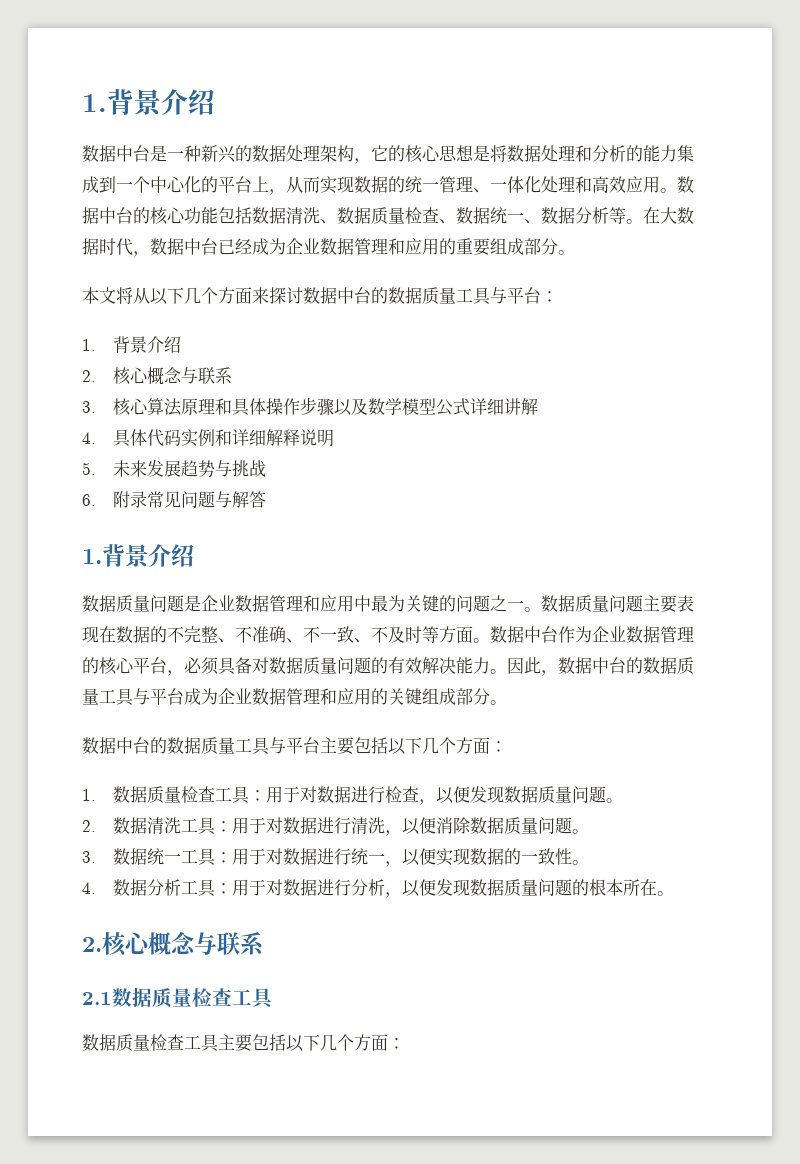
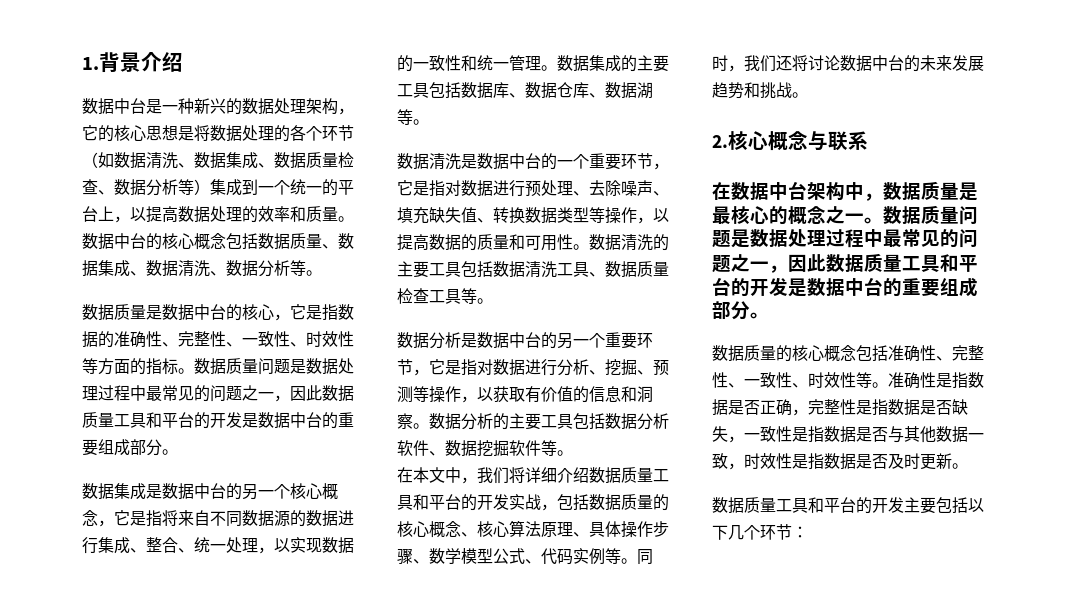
[575,145,694,162] [82,176,694,195] [82,207,371,225] 和分析的能力集成到一个中心化的平台上，从而实现数据的统一管理、一体化处理和高效应用。数据中台的核心功能包括数据清洗、数据 -> [274,125,354,142] [82,152,306,169] 的各个环节（如数据清洗、数据集成、数据
[490,207,694,224] [82,238,575,257] [82,287,558,305] [82,336,181,354] [82,367,232,385] [82,397,538,416] [82,429,334,447] [82,460,266,478] [82,491,266,508] [82,544,194,568] [82,595,694,613] [82,626,694,643] [82,657,694,676] [82,688,507,706] [82,737,507,755] [82,786,623,805] [82,817,589,836] [82,848,589,867] [82,879,657,898] 统一、数据分析等。在大数据时代，数据中台已经成为企业数据管理和应用的重要组成部分。 // 本文将从以下几个方面来探讨数据中台的数据质量工具与平台： // 1.背景介绍 // 2.核心概念与联系 // 3.核心算法原理和具体操作步骤以及数学模型公式详细讲解 // 4.具体代码实例和详细解释说明 // 5.未来发展趋势与挑战 // 6.附录常见问题与解答 // 1.背景介绍 // 数据质量问题是企业数据管理和应用中最为关键的问题之一。数据质量问题主要表现在数据的不完整、不准确、不一致、不及时等方面。数据中台作为企业数据管理的核心平台，必须具备对数据质量问题的有效解决能力。因此，数据中台的数据质量工具与平台成为企业数据管理和应用的关键组成部分。 // 数据中台的数据质量工具与平台主要包括以下几个方面： // 1.数据质量检查工具：用于对数据进行检查，以便发现数据质量问题。 // 2.数据清洗工具：用于对数据进行清洗，以便消除数据质量问题。 // 3.数据统一工具：用于对数据进行统一，以便实现数据的一致性。 // 4.数据分析工具：用于对数据进行分析，以便发现数据质量问题的根本所在 -> [146,179,354,196] [82,206,354,223] [82,233,354,250] [82,260,322,277] [82,304,354,321] [82,331,354,348] [82,358,354,375] [82,385,354,402] [82,412,354,429] [82,439,178,456] [82,483,338,500] [82,510,354,527] [82,537,354,554] [397,55,669,72] [397,82,653,99] [397,109,429,125] [397,153,669,170] [397,180,669,197] [397,207,669,224] [397,234,669,251] [397,261,669,278] [397,288,493,304] [397,332,653,349] [397,359,669,376] [397,386,653,403] [397,413,669,430] [397,440,573,457] [397,467,669,484] [397,494,669,511] [397,520,669,538] [397,548,653,565] [712,55,984,72] [712,82,792,99] 分析等）集成到一个统一的平台上，以提高数据处理的效率和质量。数据中台的核心概念包括数据质量、数据集成、数据清洗、数据分析等。 // 数据质量是数据中台的核心，它是指数据的准确性、完整性、一致性、时效性等方面的指标。数据质量问题是数据处理过程中最常见的问题之一，因此数据质量工具和平台的开发是数据中台的重要组成部分。 // 数据集成是数据中台的另一个核心概念，它是指将来自不同数据源的数据进行集成、整合、统一处理，以实现数据的一致性和统一管理。数据集成的主要工具包括数据库、数据仓库、数据湖等。 // 数据清洗是数据中台的一个重要环节，它是指对数据进行预处理、去除噪声、填充缺失值、转换数据类型等操作，以提高数据的质量和可用性。数据清洗的主要工具包括数据清洗工具、数据质量检查工具等。 // 数据分析是数据中台的另一个重要环节，它是指对数据进行分析、挖掘、预测等操作，以获取有价值的信息和洞察。数据分析的主要工具包括数据分析软件、数据挖掘软件等。 // 在本文中，我们将详细介绍数据质量工具和平台的开发实战，包括数据质量的核心概念、核心算法原理、具体操作步骤、数学模型公式、代码实例等。同时，我们还将讨论数据中台的未来发展趋势和挑战
[82,987,274,1009] [82,1034,388,1052] 2.1数据质量检查工具 // 数据质量检查工具主要包括以下几个方面 -> [712,181,978,201] [712,205,978,225] [712,229,978,248] [712,253,978,273] [712,277,978,297] [712,301,769,320] [712,345,984,362] [712,372,984,389] [712,399,968,416] [712,426,984,443] [712,453,968,470] [712,497,984,514] [712,524,792,540] 在数据中台架构中，数据质量是最核心的概念之一。数据质量问题是数据处理过程中最常见的问题之一，因此数据质量工具和平台的开发是数据中台的重要组成部分。 // 数据质量的核心概念包括准确性、完整性、一致性、时效性等。准确性是指数据是否正确，完整性是指数据是否缺失，一致性是指数据是否与其他数据一致，时效性是指数据是否及时更新。 // 数据质量工具和平台的开发主要包括以下几个环节

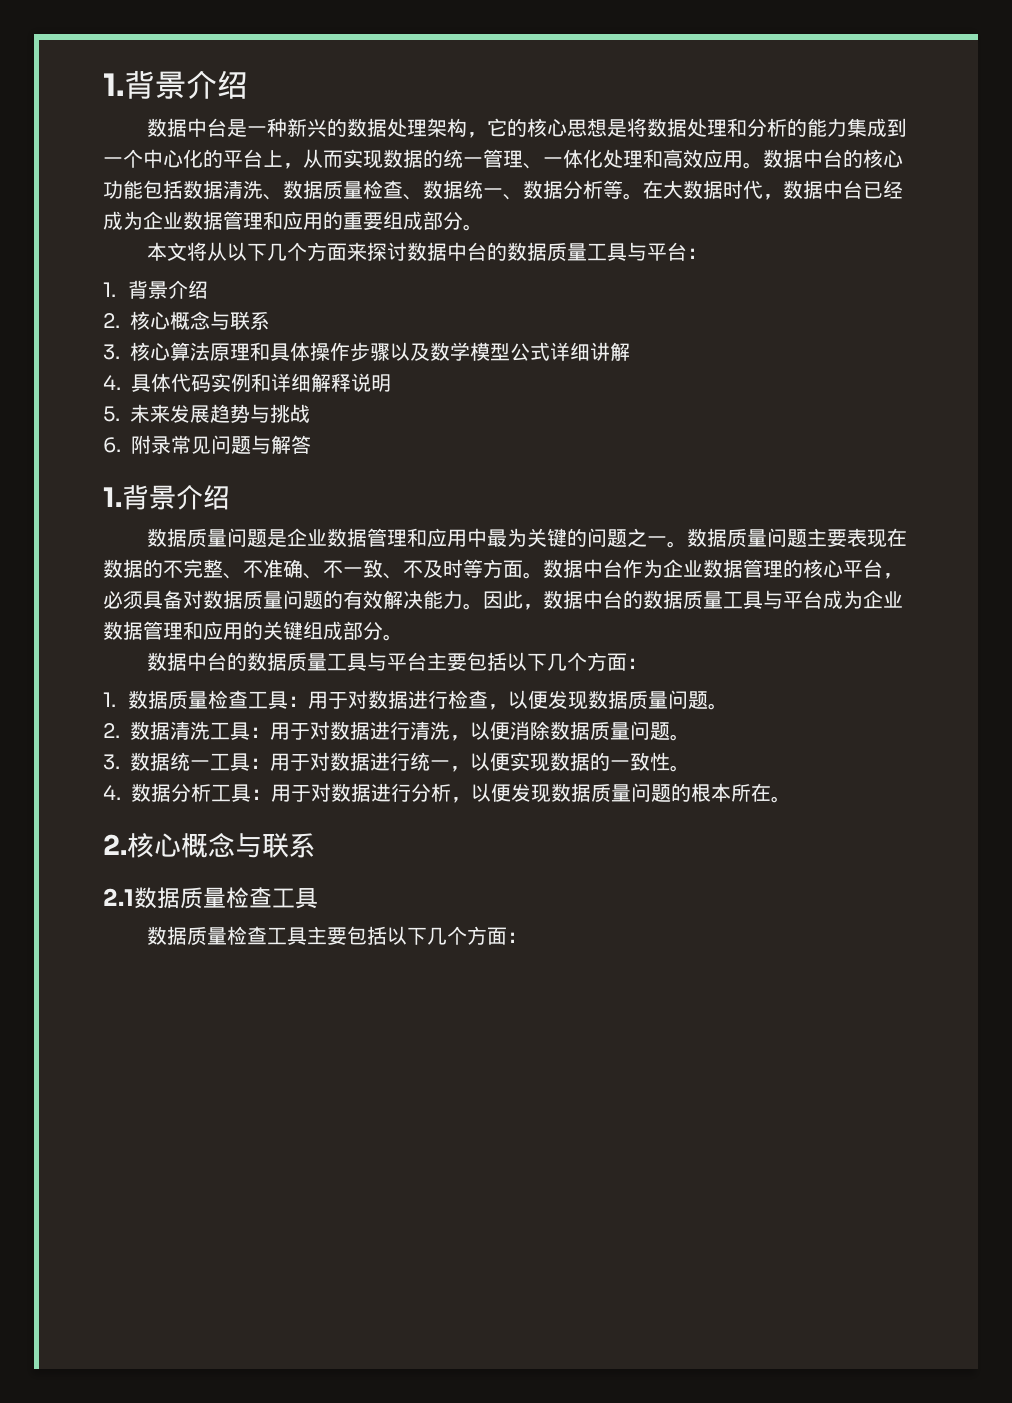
[274,125,354,142] [82,152,306,169] 的各个环节（如数据清洗、数据集成、数据 -> [726,118,907,137] [103,149,903,169] [103,180,323,200] 和分析的能力集成到一个中心化的平台上，从而实现数据的统一管理、一体化处理和高效应用。数据中台的核心功能包括数据清洗、数据
[146,179,354,196] [82,206,354,223] [82,233,354,250] [82,260,322,277] [82,304,354,321] [82,331,354,348] [82,358,354,375] [82,385,354,402] [82,412,354,429] [82,439,178,456] [82,483,338,500] [82,510,354,527] [82,537,354,554] [397,55,669,72] [397,82,653,99] [397,109,429,125] [397,153,669,170] [397,180,669,197] [397,207,669,224] [397,234,669,251] [397,261,669,278] [397,288,493,304] [397,332,653,349] [397,359,669,376] [397,386,653,403] [397,413,669,430] [397,440,573,457] [397,467,669,484] [397,494,669,511] [397,520,669,538] [397,548,653,565] [712,55,984,72] [712,82,792,99] 分析等）集成到一个统一的平台上，以提高数据处理的效率和质量。数据中台的核心概念包括数据质量、数据集成、数据清洗、数据分析等。 // 数据质量是数据中台的核心，它是指数据的准确性、完整性、一致性、时效性等方面的指标。数据质量问题是数据处理过程中最常见的问题之一，因此数据质量工具和平台的开发是数据中台的重要组成部分。 // 数据集成是数据中台的另一个核心概念，它是指将来自不同数据源的数据进行集成、整合、统一处理，以实现数据的一致性和统一管理。数据集成的主要工具包括数据库、数据仓库、数据湖等。 // 数据清洗是数据中台的一个重要环节，它是指对数据进行预处理、去除噪声、填充缺失值、转换数据类型等操作，以提高数据的质量和可用性。数据清洗的主要工具包括数据清洗工具、数据质量检查工具等。 // 数据分析是数据中台的另一个重要环节，它是指对数据进行分析、挖掘、预测等操作，以获取有价值的信息和洞察。数据分析的主要工具包括数据分析软件、数据挖掘软件等。 // 在本文中，我们将详细介绍数据质量工具和平台的开发实战，包括数据质量的核心概念、核心算法原理、具体操作步骤、数学模型公式、代码实例等。同时，我们还将讨论数据中台的未来发展趋势和挑战 -> [463,180,903,200] [103,211,483,231] [146,242,707,261] [103,280,208,299] [103,311,270,330] [103,342,630,362] [103,373,391,392] [103,404,310,423] [103,435,311,454] [103,485,230,510] [146,528,907,548] [103,559,903,579] [103,590,903,610] [103,621,403,641] [146,652,647,671] [103,690,728,710] [103,721,690,741] [103,752,690,772] [103,783,771,803] 统一、数据分析等。在大数据时代，数据中台已经成为企业数据管理和应用的重要组成部分。 // 本文将从以下几个方面来探讨数据中台的数据质量工具与平台： // 1.背景介绍 // 2.核心概念与联系 // 3.核心算法原理和具体操作步骤以及数学模型公式详细讲解 // 4.具体代码实例和详细解释说明 // 5.未来发展趋势与挑战 // 6.附录常见问题与解答 // 1.背景介绍 // 数据质量问题是企业数据管理和应用中最为关键的问题之一。数据质量问题主要表现在数据的不完整、不准确、不一致、不及时等方面。数据中台作为企业数据管理的核心平台，必须具备对数据质量问题的有效解决能力。因此，数据中台的数据质量工具与平台成为企业数据管理和应用的关键组成部分。 // 数据中台的数据质量工具与平台主要包括以下几个方面： // 1.数据质量检查工具：用于对数据进行检查，以便发现数据质量问题。 // 2.数据清洗工具：用于对数据进行清洗，以便消除数据质量问题。 // 3.数据统一工具：用于对数据进行统一，以便实现数据的一致性。 // 4.数据分析工具：用于对数据进行分析，以便发现数据质量问题的根本所在
[712,181,978,201] [712,205,978,225] [712,229,978,248] [712,253,978,273] [712,277,978,297] [712,301,769,320] [712,345,984,362] [712,372,984,389] [712,399,968,416] [712,426,984,443] [712,453,968,470] [712,497,984,514] [712,524,792,540] 在数据中台架构中，数据质量是最核心的概念之一。数据质量问题是数据处理过程中最常见的问题之一，因此数据质量工具和平台的开发是数据中台的重要组成部分。 // 数据质量的核心概念包括准确性、完整性、一致性、时效性等。准确性是指数据是否正确，完整性是指数据是否缺失，一致性是指数据是否与其他数据一致，时效性是指数据是否及时更新。 // 数据质量工具和平台的开发主要包括以下几个环节 -> [103,887,318,909] [146,926,507,945] 2.1数据质量检查工具 // 数据质量检查工具主要包括以下几个方面

